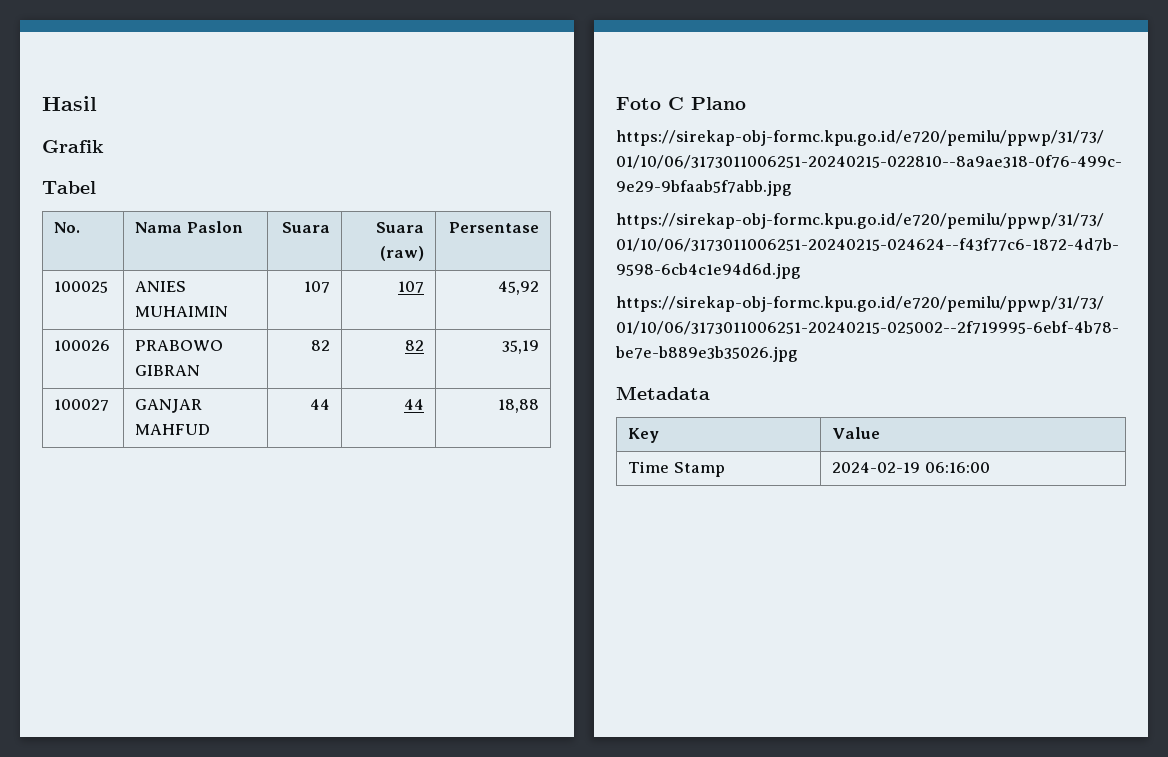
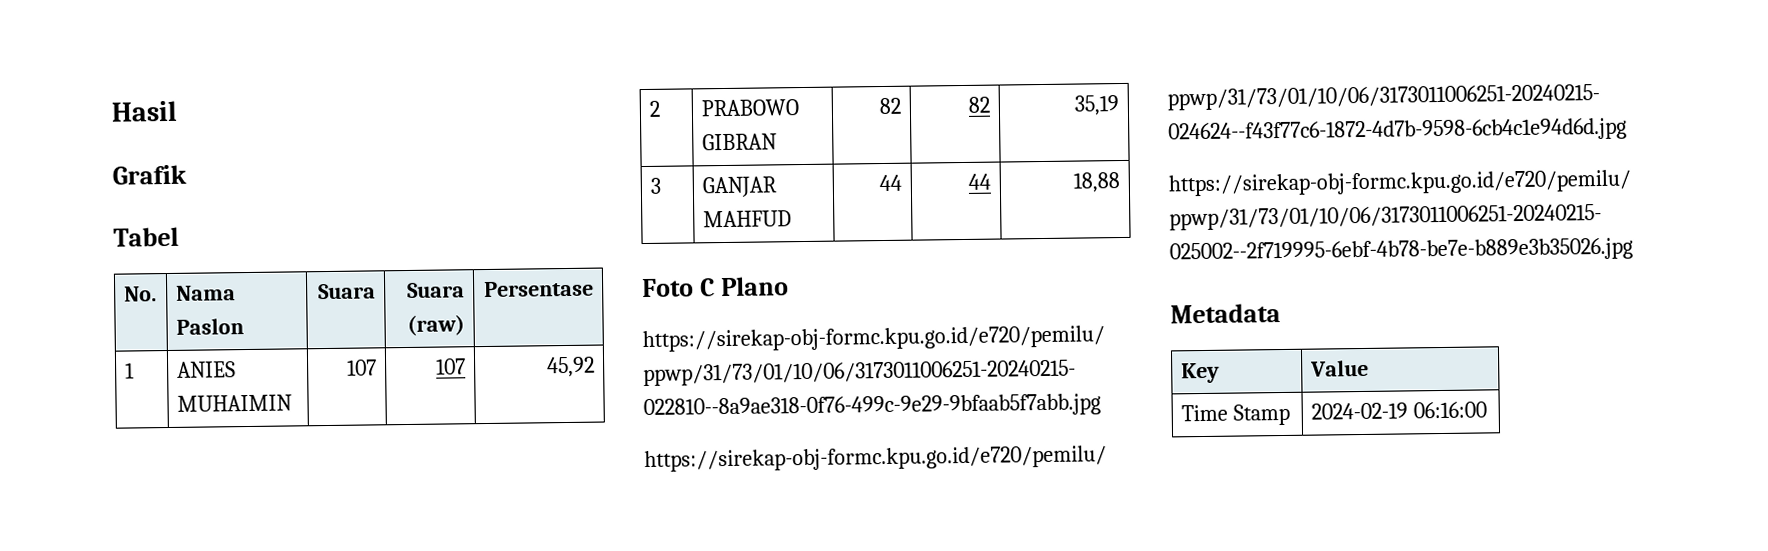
[54,281,109,293] 100025 -> [124,362,135,379] 1
[54,340,111,351] 100026 -> [648,100,660,117] 2
[54,399,110,411] 100027 -> [649,177,661,194] 3

